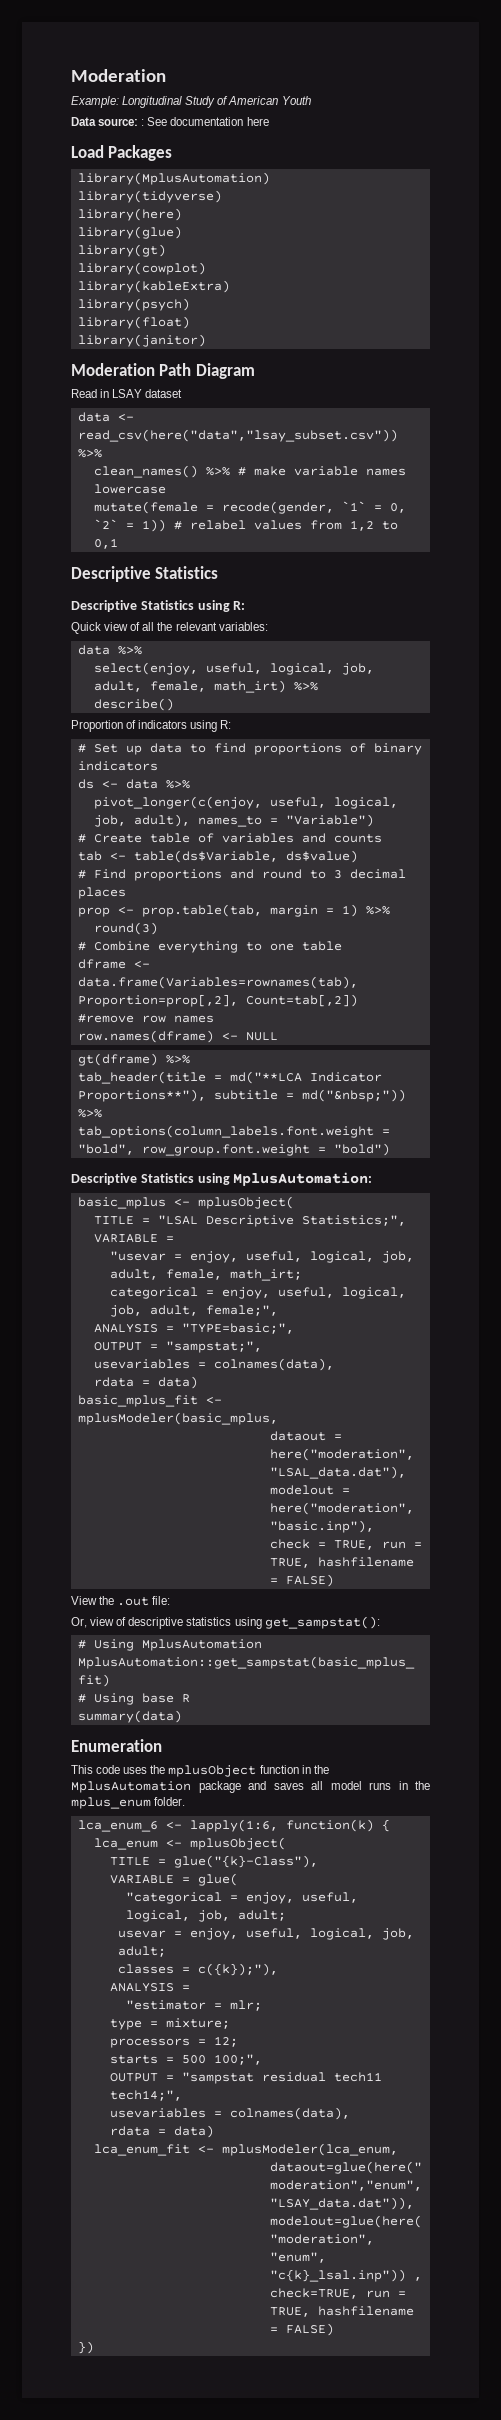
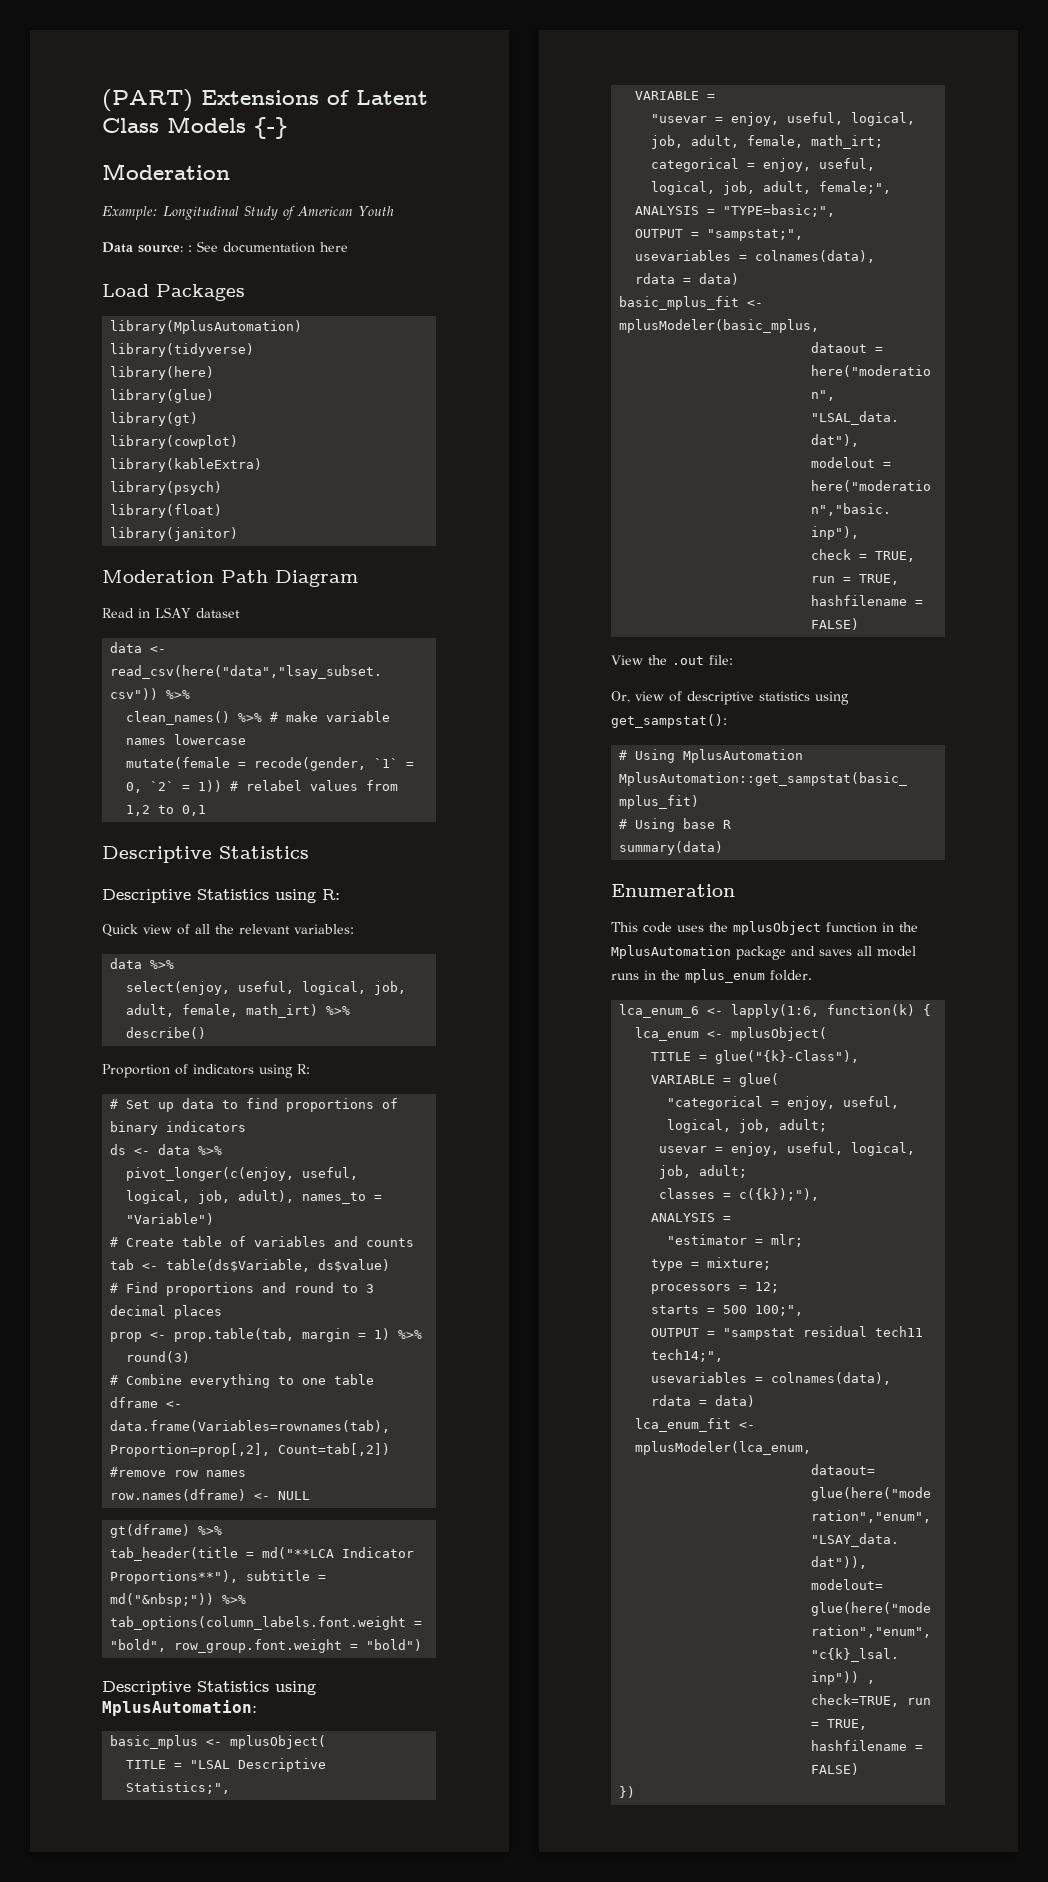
(71, 75) none -> [102,89,428,112] [102,116,288,139] (PART) Extensions of Latent Class Models {-} //

